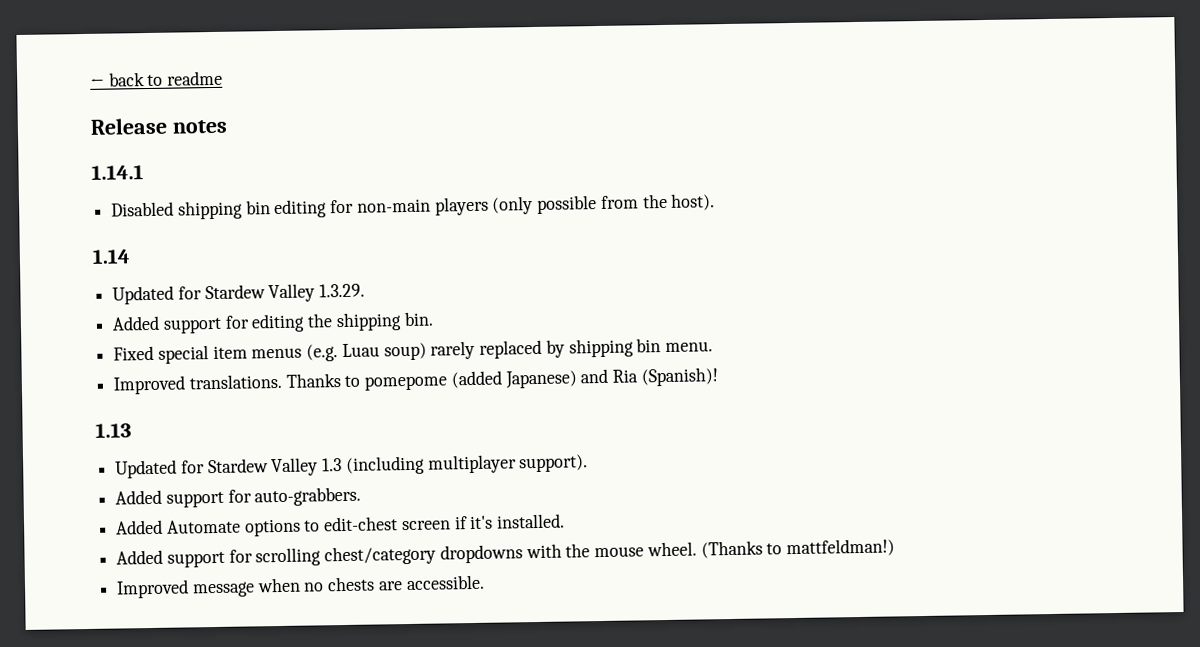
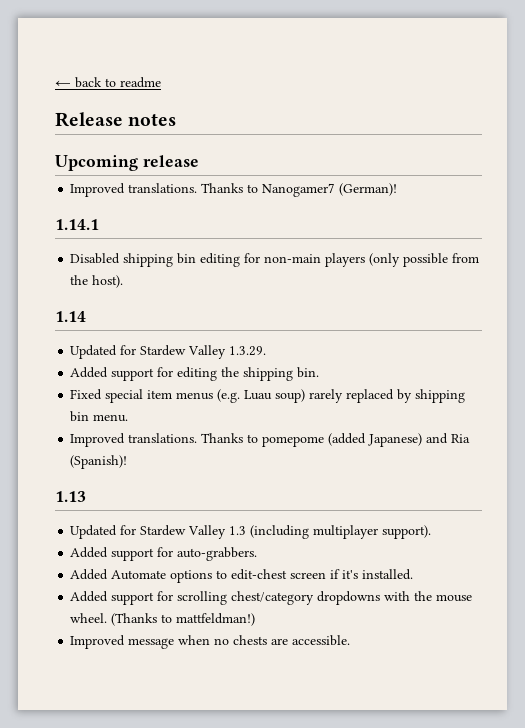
(227, 126) none -> [55,155,199,171] [70,183,398,197] // Upcoming release // Improved translations. Thanks to Nanogamer7 (German)!

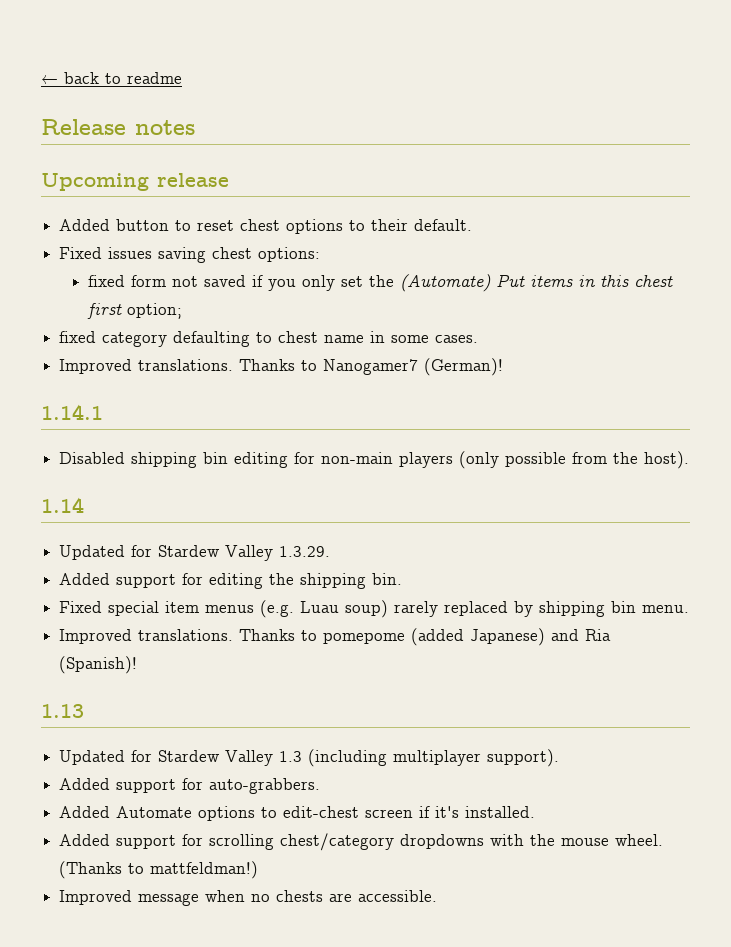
(199, 161) none -> [59,219,473,234] [59,247,321,263] [87,274,673,292] [86,303,182,319] [59,331,479,347] // Added button to reset chest options to their default. // Fixed issues saving chest options: // fixed form not saved if you only set the (Automate) Put items in this chest first option; // fixed category defaulting to chest name in some cases.

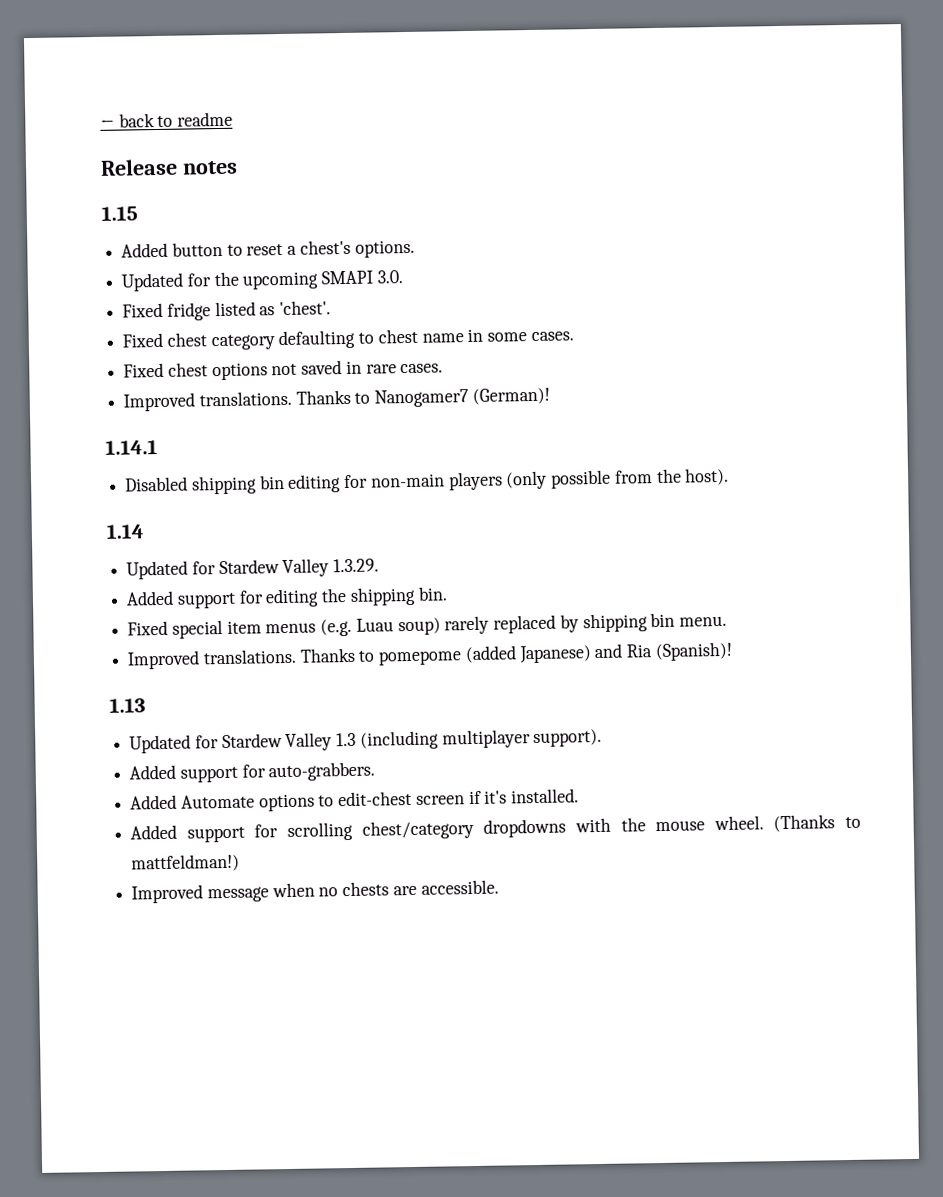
[41,173,229,191] Upcoming release -> [101,206,138,221] 1.15
[240,219,473,234] [59,247,321,263] [87,274,673,292] [86,303,182,319] [59,331,97,343] chest options to their default. // Fixed issues saving chest options: // fixed form not saved if you only set the (Automate) Put items in this chest first option; // fixed -> [287,239,415,258] [121,270,403,292] [122,300,332,321] [122,332,207,348] a chest's options. // Updated for the upcoming SMAPI 3.0. // Fixed fridge listed as 'chest'. // Fixed chest
(479, 339) none -> [123,360,444,381] // Fixed chest options not saved in rare cases.

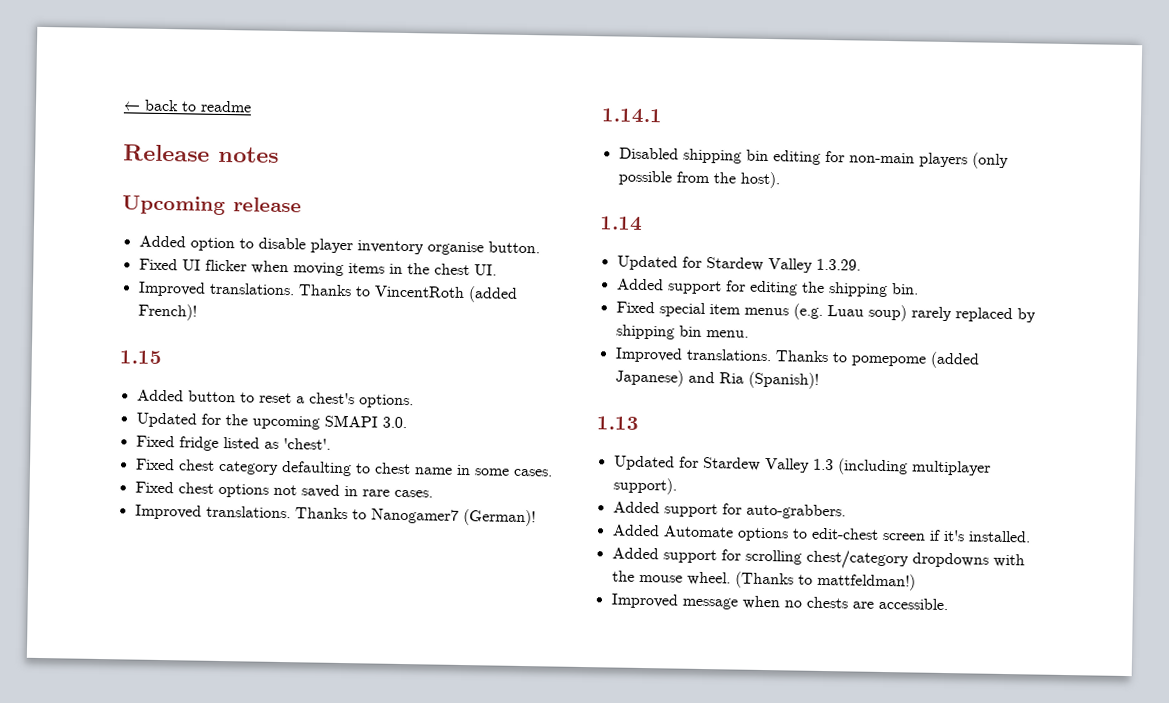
(238, 167) none -> [122,195,302,216] [138,235,540,256] [138,258,497,276] [137,281,518,303] [137,303,197,321] // Upcoming release // Added option to disable player inventory organise button. // Fixed UI flicker when moving items in the chest UI. // Improved translations. Thanks to VincentRoth (added French)!

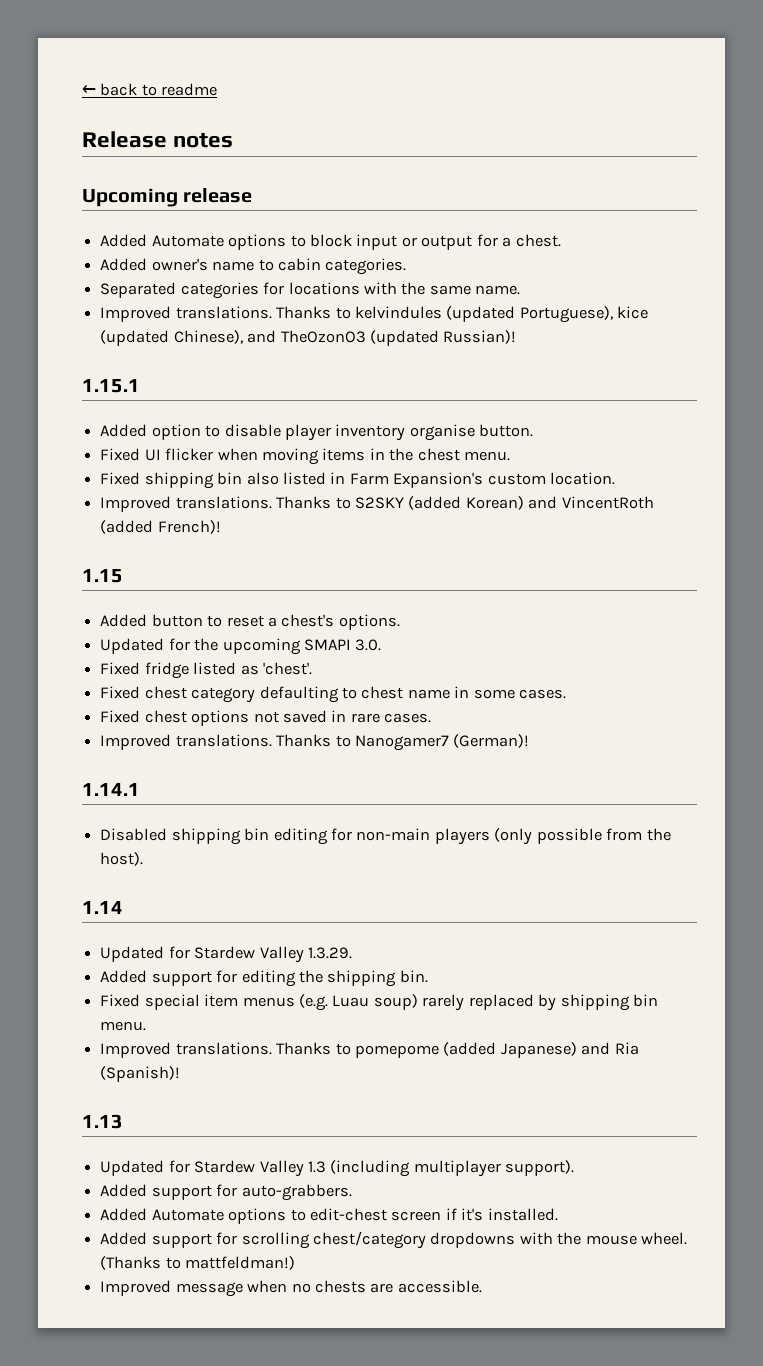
(302, 205) none -> [100,234,561,250] [100,258,407,275] [100,282,521,299] [100,306,649,323] [100,330,517,346] [82,379,140,393] // Added Automate options to block input or output for a chest. // Added owner's name to cabin categories. // Separated categories for locations with the same name. // Improved translations. Thanks to kelvindules (updated Portuguese), kice (updated Chinese), and TheOzonO3 (updated Russian)! // 1.15.1
[473,264,497,276] [137,281,371,297] UI. // Improved translations. Thanks to -> [464,451,511,461] [100,472,616,489] [100,496,558,512] menu. // Fixed shipping bin also listed in Farm Expansion's custom location. // Improved translations. Thanks to S2SKY (added Korean) and

